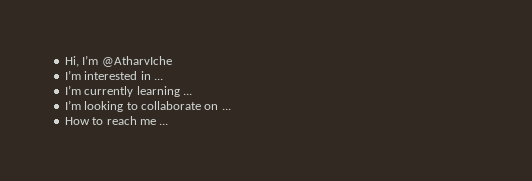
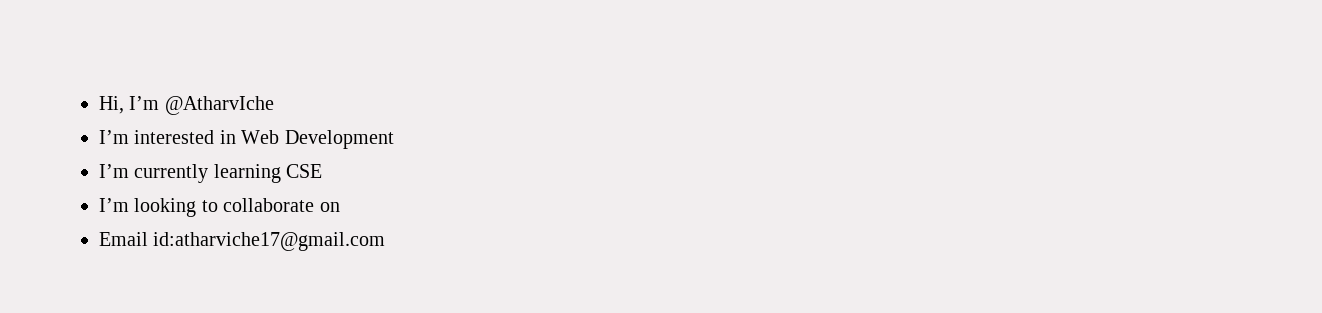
[153,78,163,80] ... -> [241,130,394,149] Web Development
[182,93,192,95] ... -> [286,164,323,178] CSE
[221,108,231,110] [64,116,169,125] ... // How to reach me ... -> [99,232,386,251] // Email id:atharviche17@gmail.com

